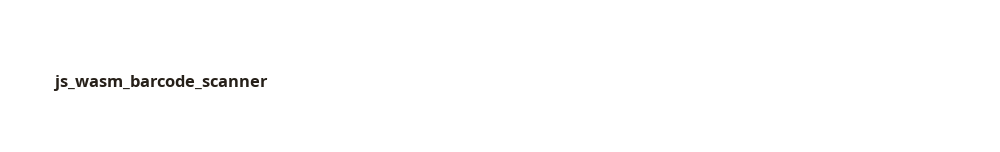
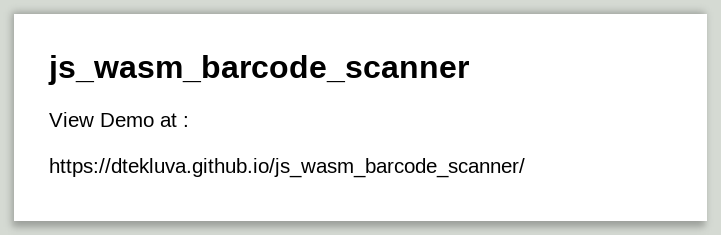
(268, 83) none -> [49,112,189,127] [49,158,525,178] // View Demo at : // https://dtekluva.github.io/js_wasm_barcode_scanner/

